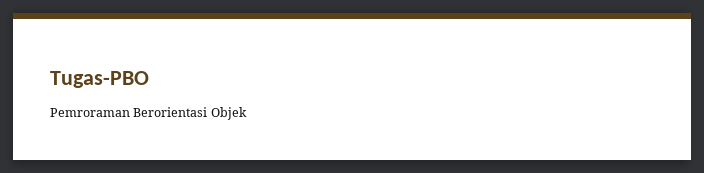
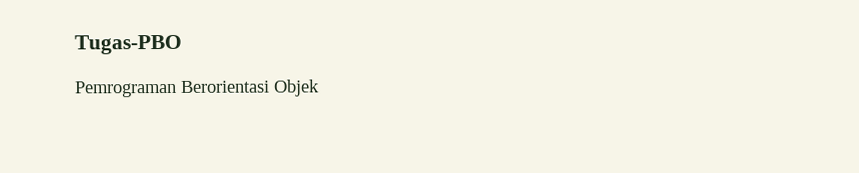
[50,108,130,117] Pemroraman -> [74,80,177,98] Pemrograman

